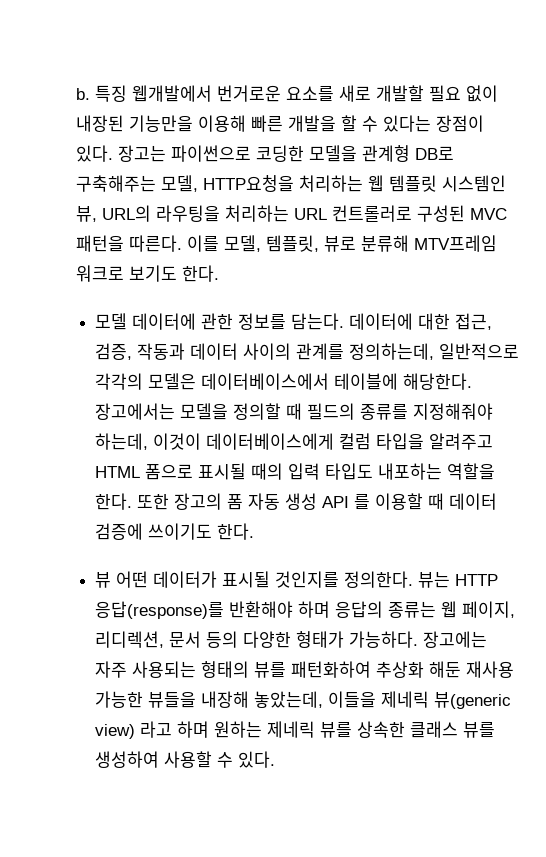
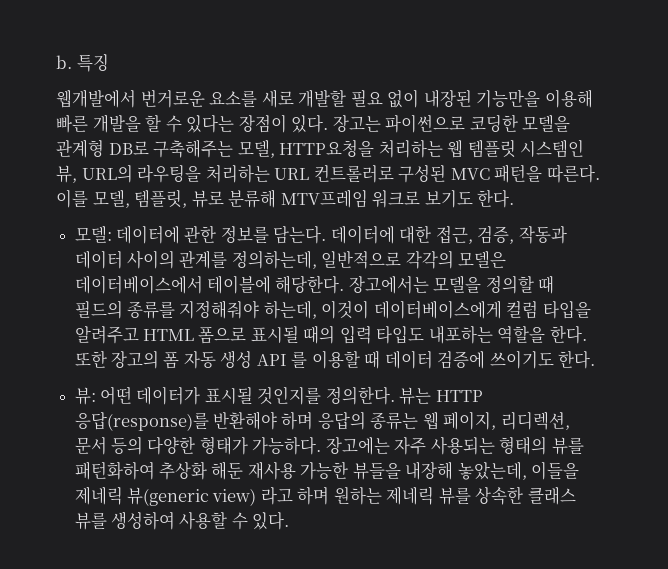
(128, 93) none -> (109, 63) //
[94,313,127,330] 모델 -> [74,226,112,243] 모델:
[94,572,111,588] 뷰 -> [74,387,96,405] 뷰:

